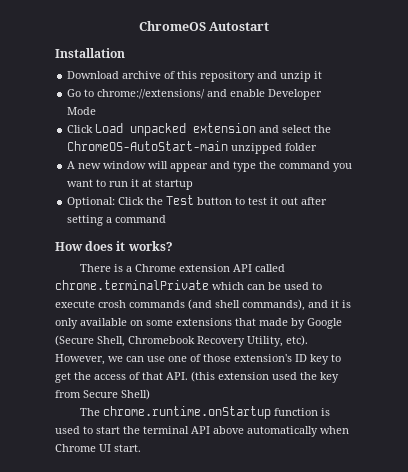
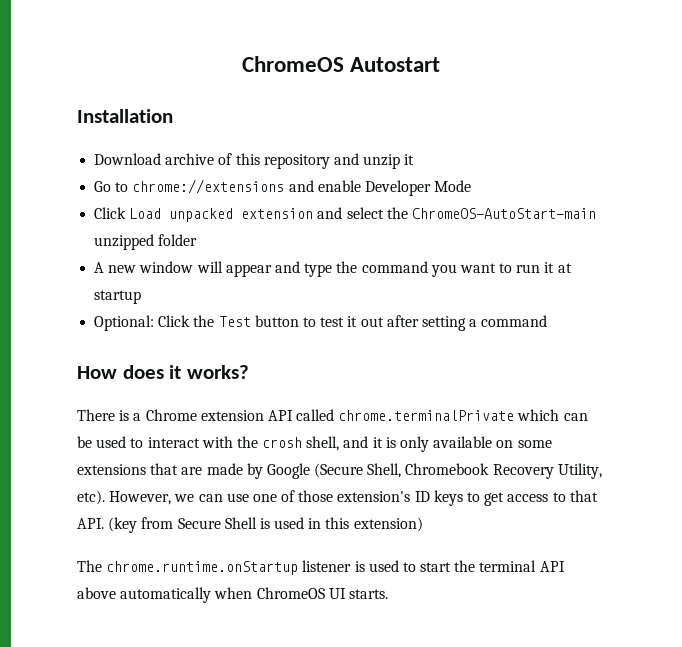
[97,89,206,99] chrome://extensions/ -> [132,179,285,194] chrome://extensions
[55,299,305,311] execute crosh commands (and shell commands), -> [147,436,340,451] interact with the crosh shell,
(256, 322) none -> [181,467,203,475] are
[310,354,329,365] key -> [433,490,463,506] keys
[74,371,339,383] [55,389,150,400] the access of that API. (this extension used the key from Secure Shell) -> [507,490,598,502] [77,517,423,533] access to that API. (key from Secure Shell is used in this extension)
[273,408,318,416] function -> [302,560,352,572] listener
[55,444,141,452] Chrome UI start. -> [256,587,388,599] ChromeOS UI starts.

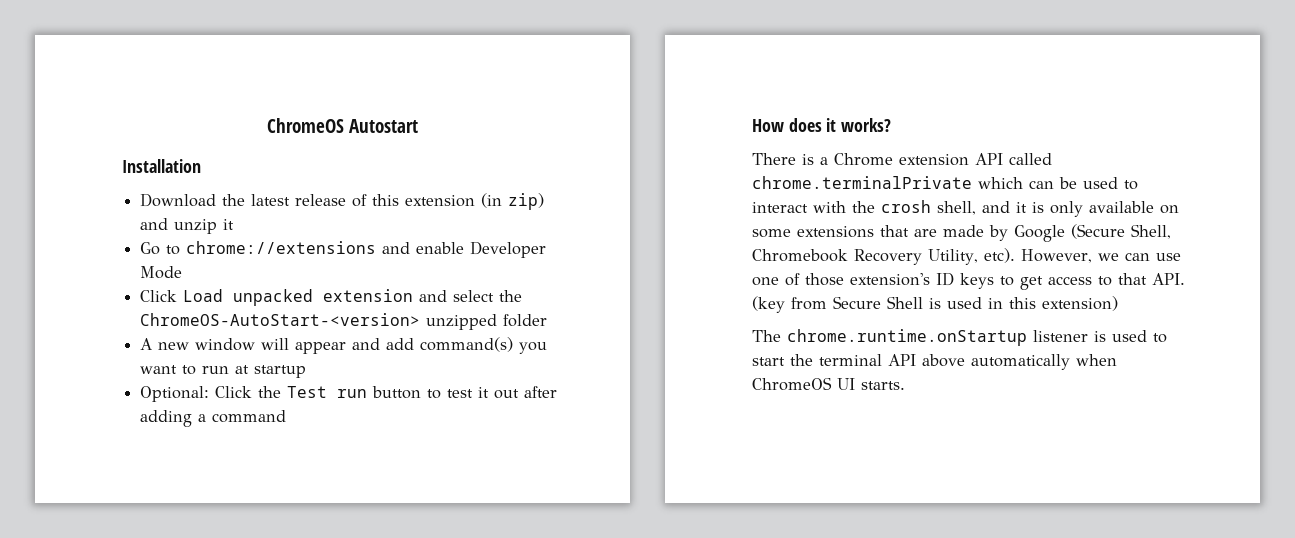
[165,153,330,169] archive of this repository -> [222,193,545,210] the latest release of this extension (in zip)
[411,208,596,219] ChromeOS-AutoStart-main -> [140,313,421,326] ChromeOS-AutoStart-<version>
[304,261,428,277] type the command -> [386,337,514,352] add command(s)
[544,262,555,273] it -> (230, 370) none
(251, 321) none -> [337,389,368,398] run
[421,316,466,331] setting -> [140,410,193,427] adding

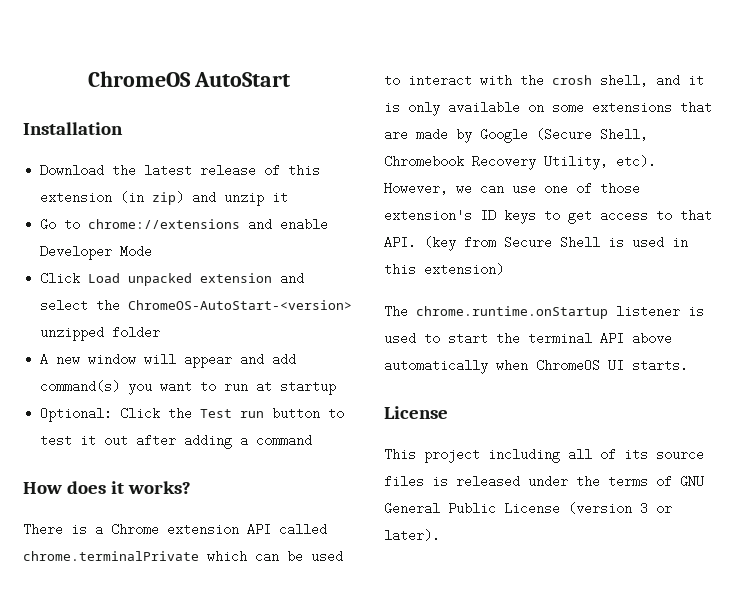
[267,118,418,133] ChromeOS Autostart -> [87,71,291,87] ChromeOS AutoStart
(905, 385) none -> [384,406,448,419] [384,448,704,463] [384,475,704,488] [384,502,672,515] [384,529,440,542] // License // This project including all of its source files is released under the terms of GNU General Public License (version 3 or later).

